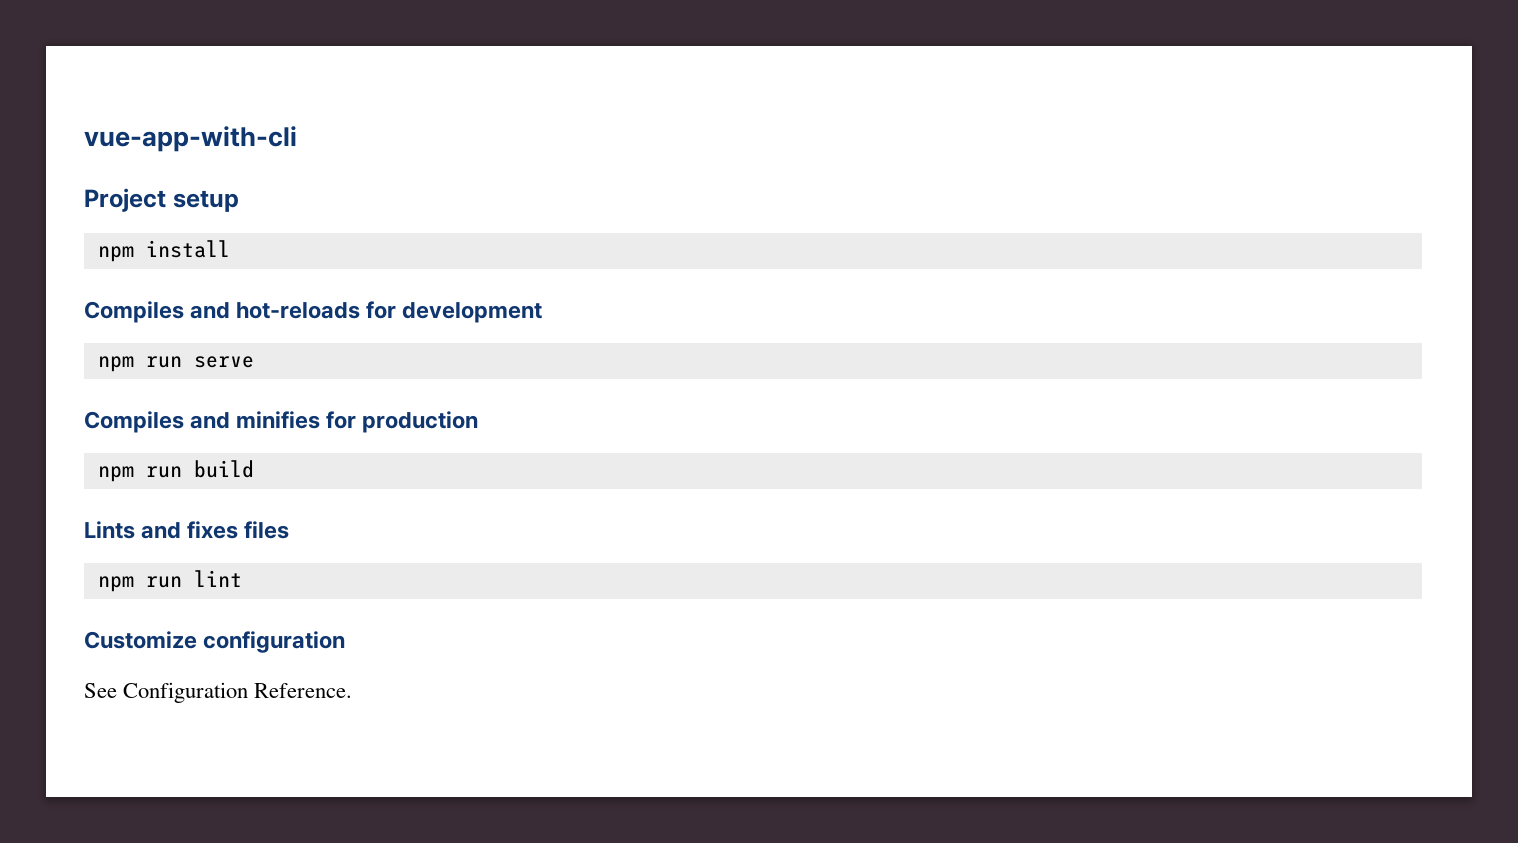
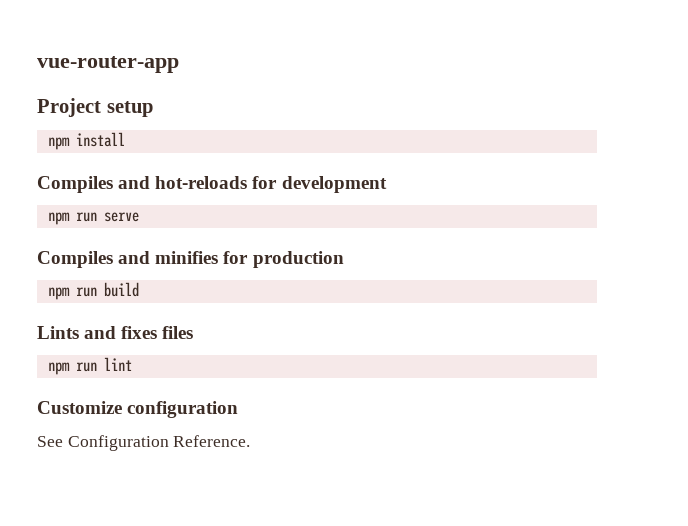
[84,126,297,152] vue-app-with-cli -> [37,56,179,73] vue-router-app

